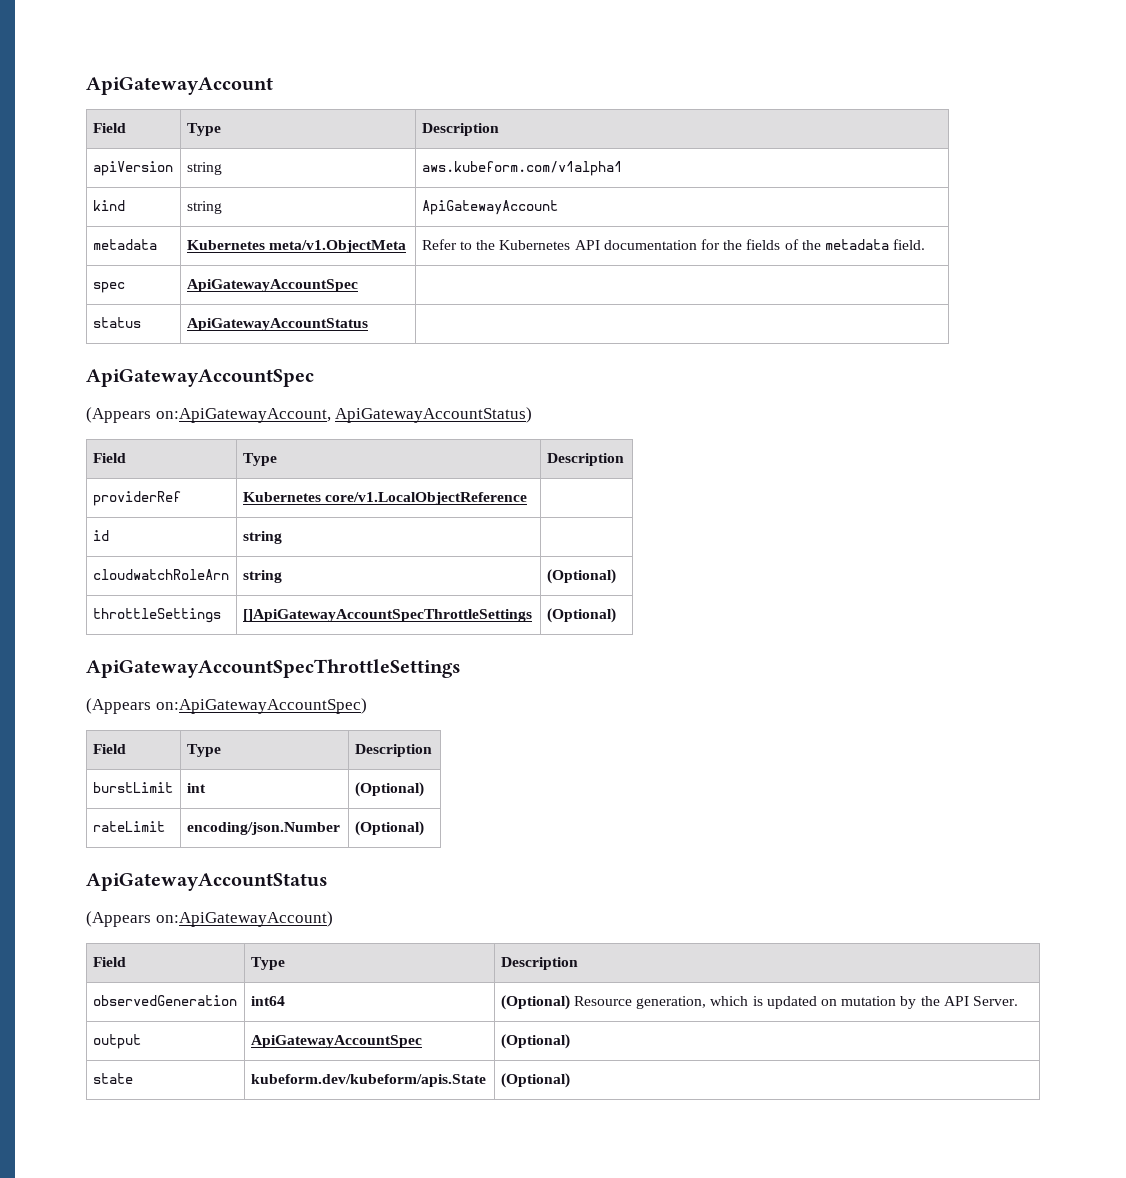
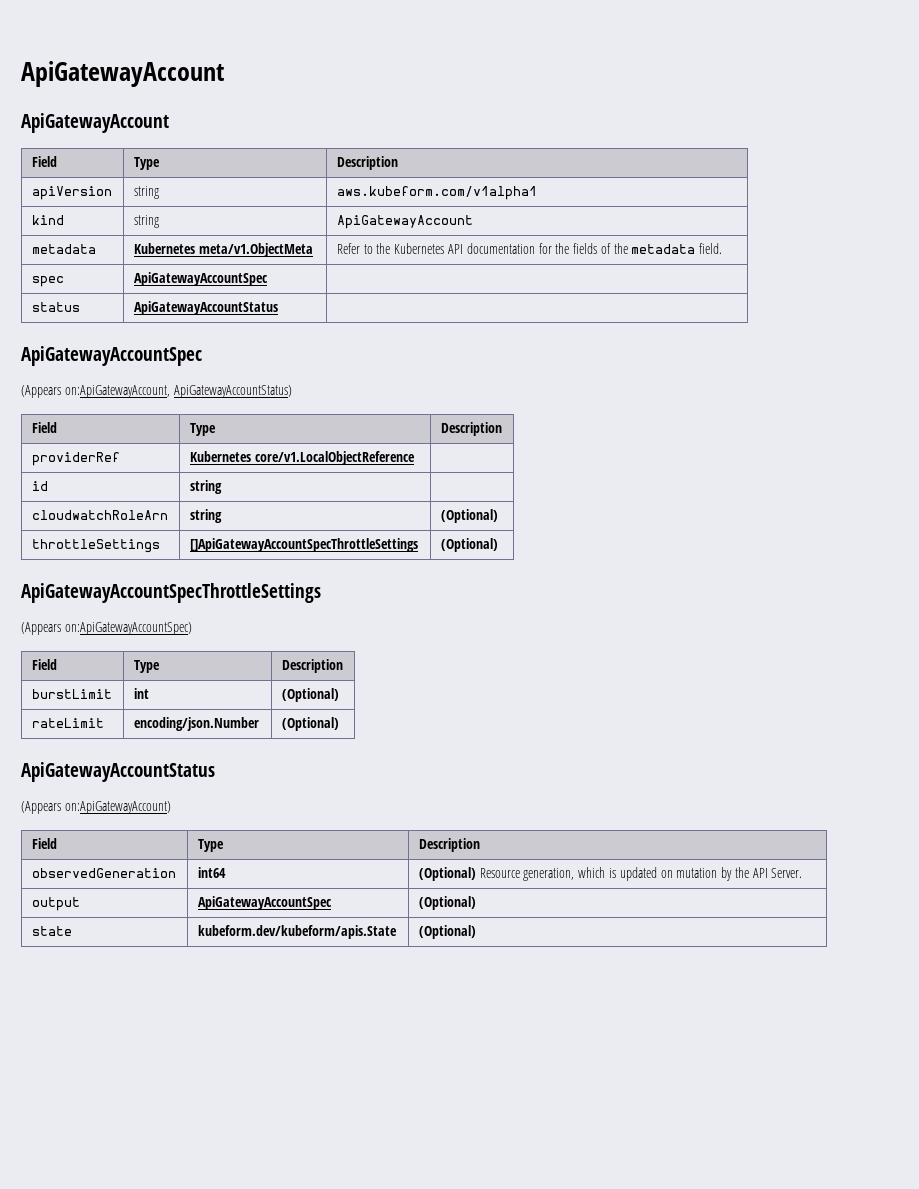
[86,77,273,95] ApiGatewayAccount -> [21,61,224,87] [21,113,169,133] ApiGatewayAccount // ApiGatewayAccount

